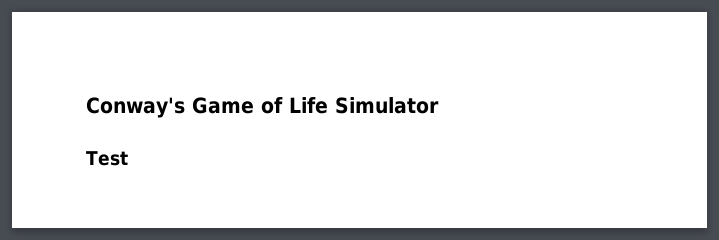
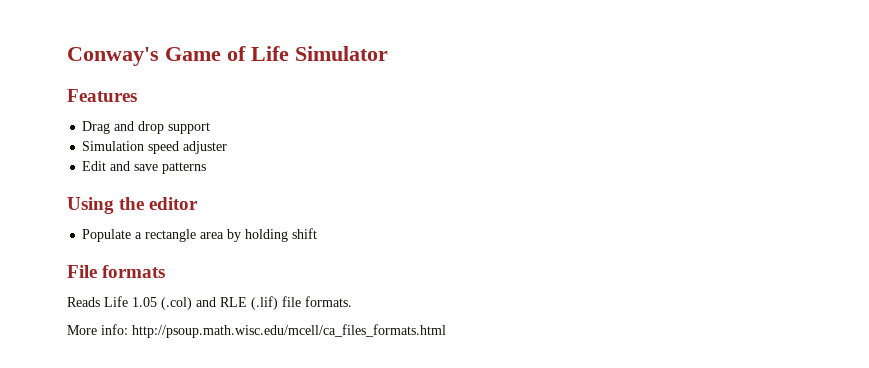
[86,151,128,166] Test -> [67,89,137,102] [82,121,211,134] [82,141,228,154] [82,161,207,174] [67,197,199,214] [82,228,318,242] [67,265,166,278] [67,296,352,310] [67,324,446,338] Features // Drag and drop support // Simulation speed adjuster // Edit and save patterns // Using the editor // Populate a rectangle area by holding shift // File formats // Reads Life 1.05 (.col) and RLE (.lif) file formats. // More info: http://psoup.math.wisc.edu/mcell/ca_files_formats.html

